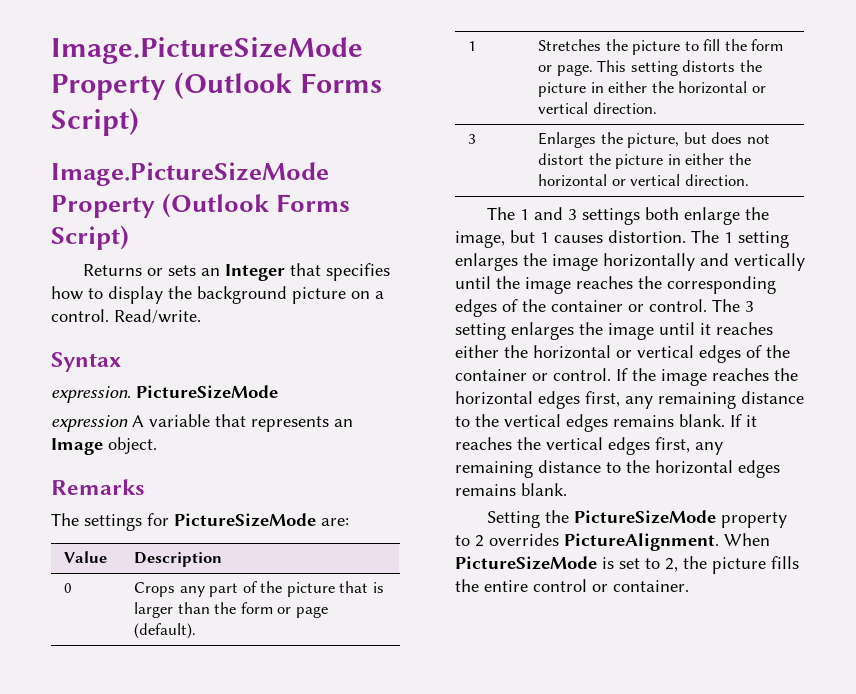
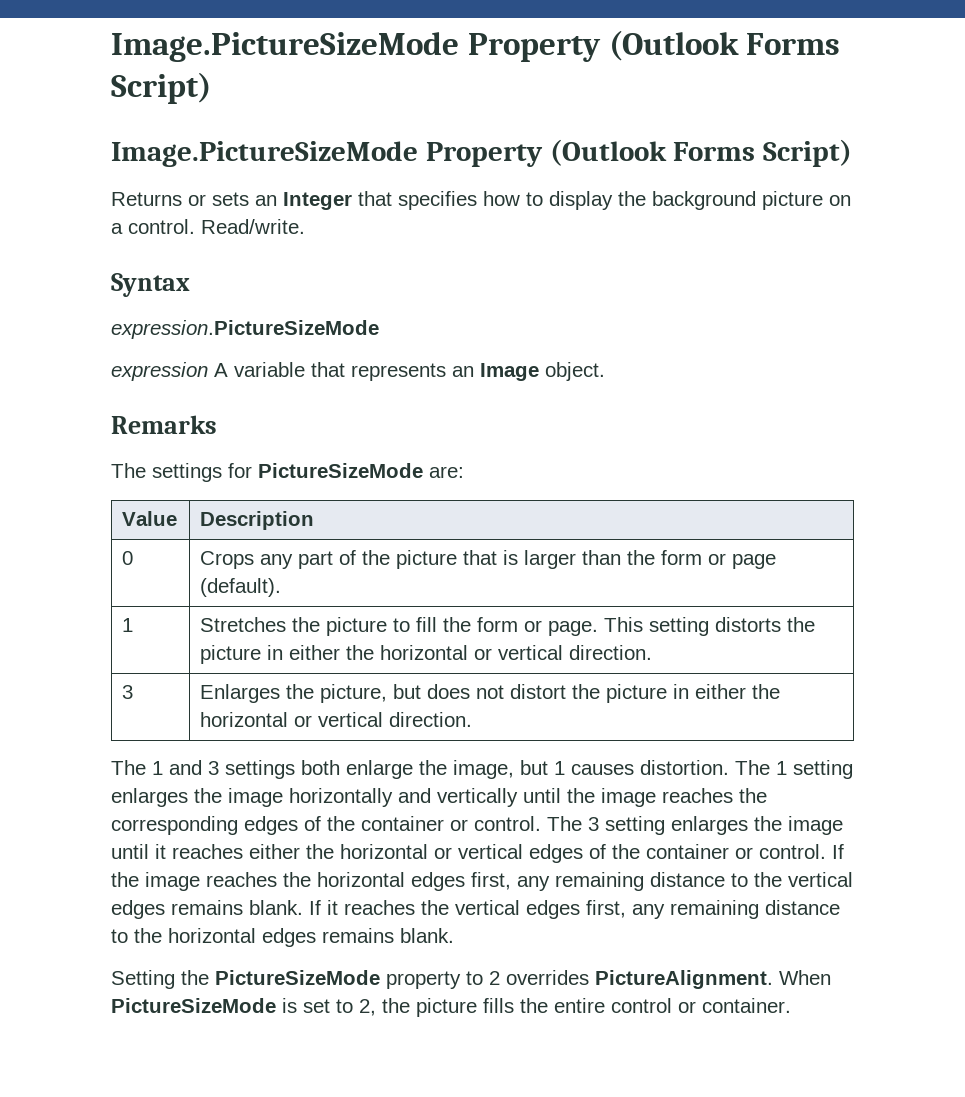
[51,385,278,403] expression. PictureSizeMode -> [111,320,379,339] expression.PictureSizeMode

